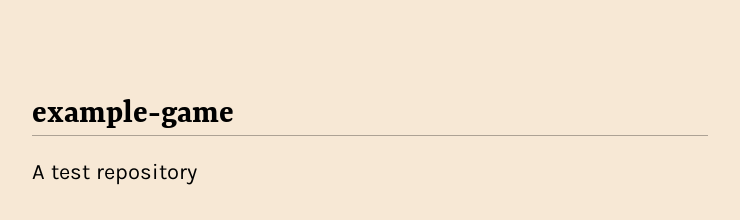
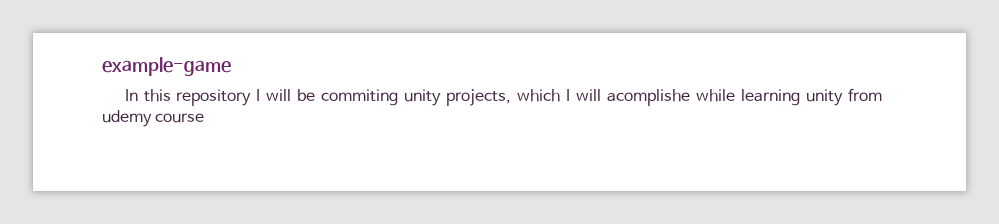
[32,163,197,185] A test repository -> [124,88,882,106] [102,110,205,127] In this repository I will be commiting unity projects, which I will acomplishe while learning unity from udemy course

